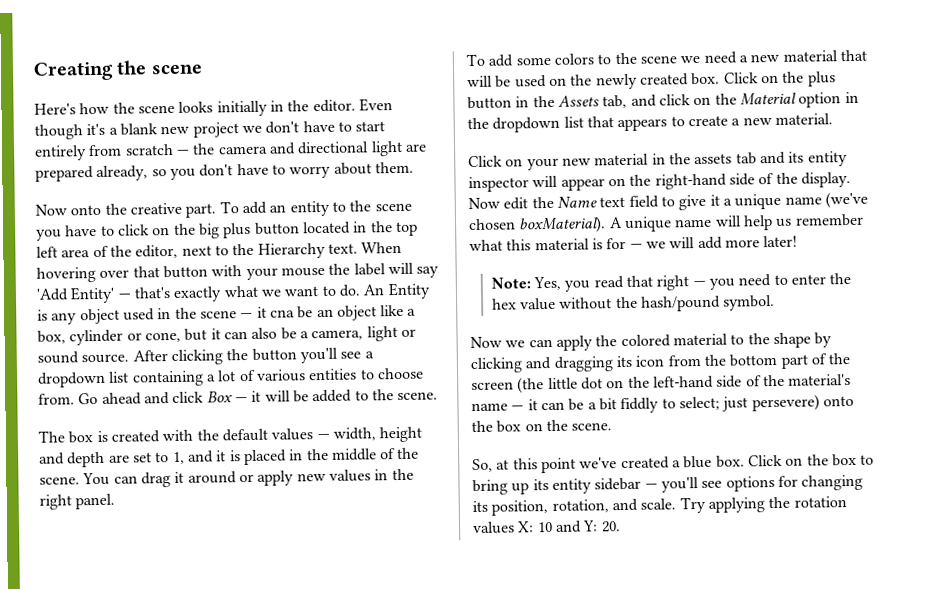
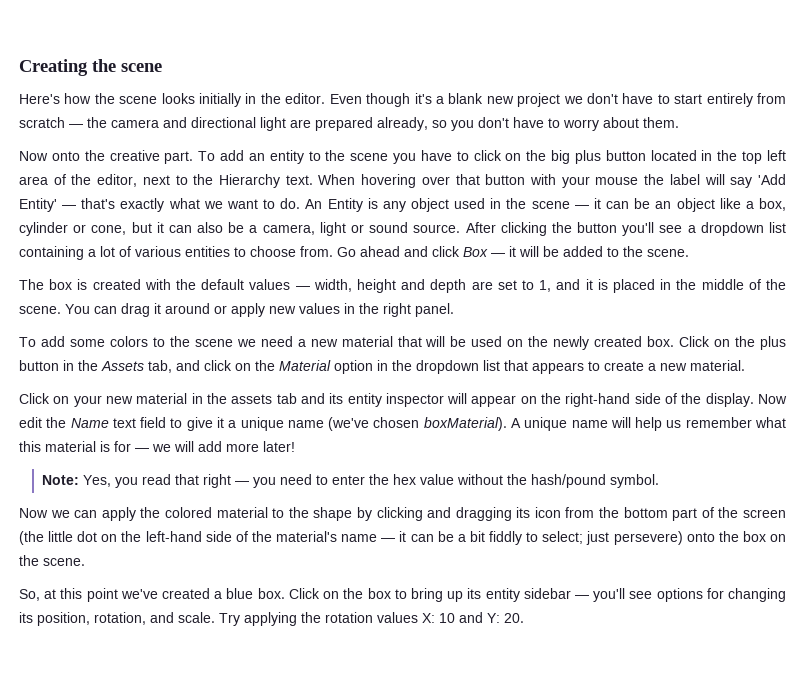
[269,309,295,318] cna -> [606,201,630,209] can

